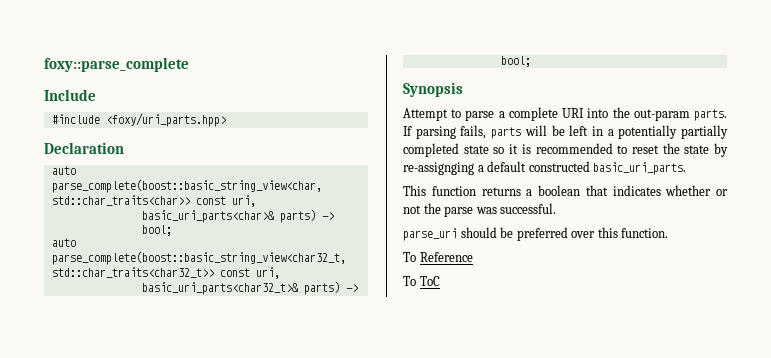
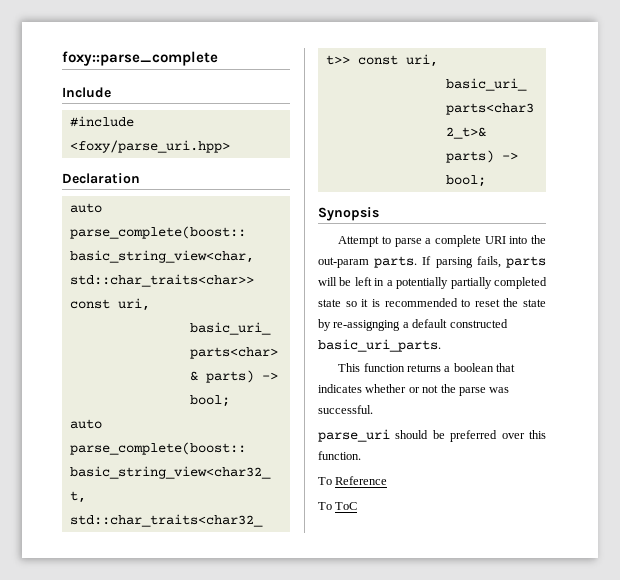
[105,113,226,127] <foxy/uri_parts.hpp> -> [69,140,230,153] <foxy/parse_uri.hpp>

